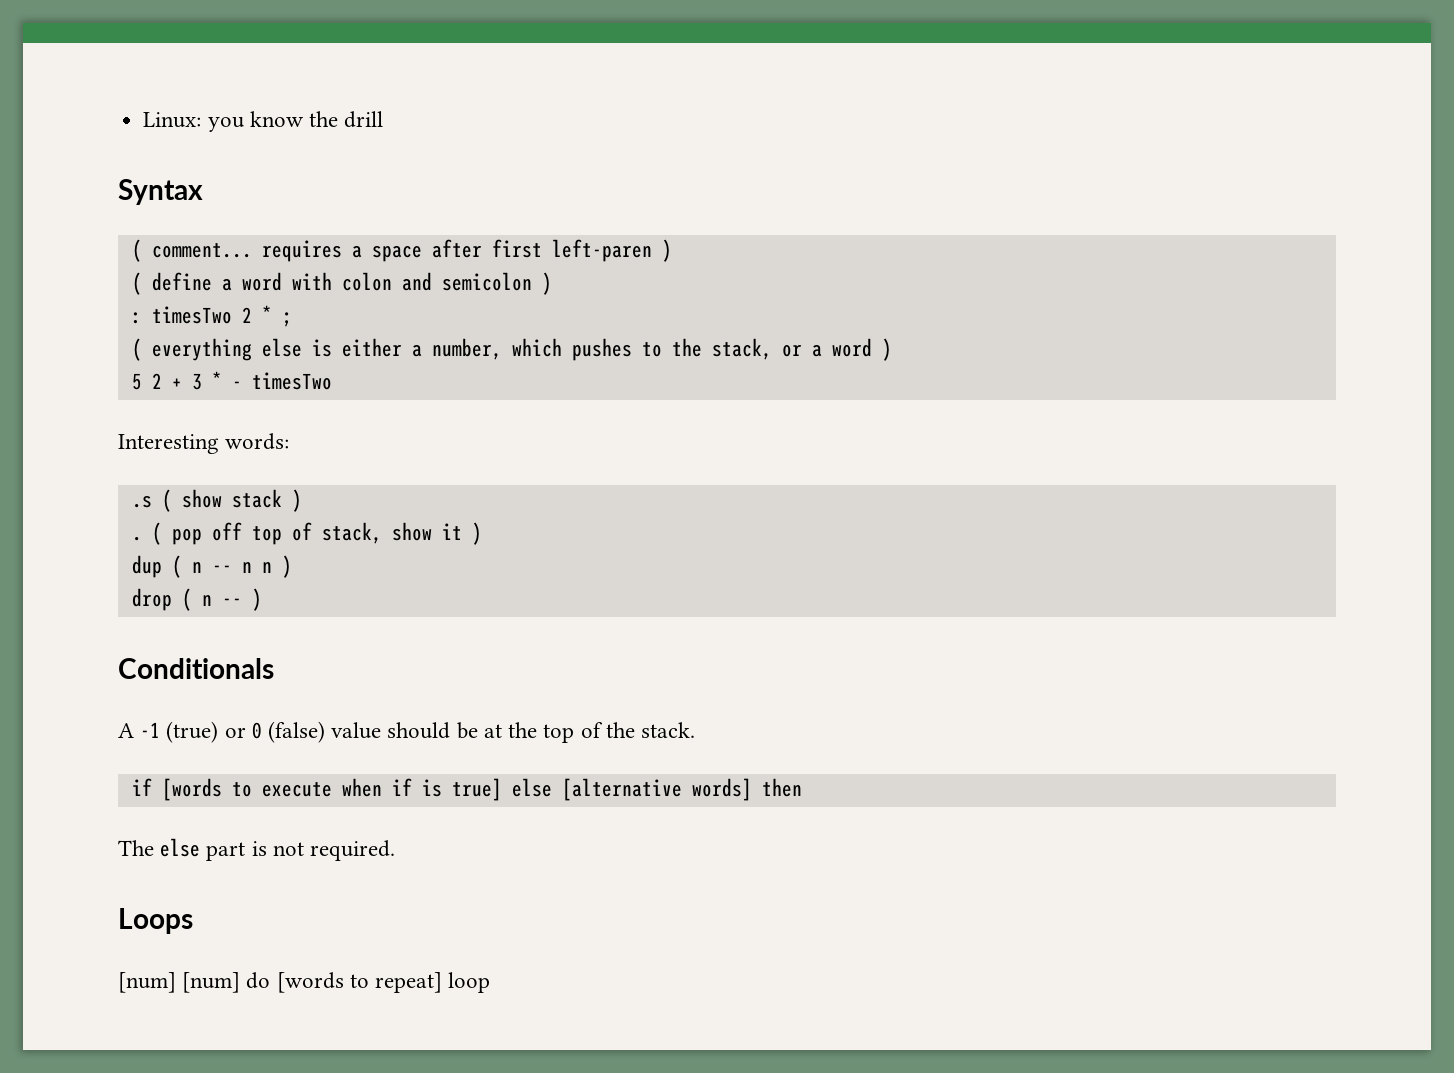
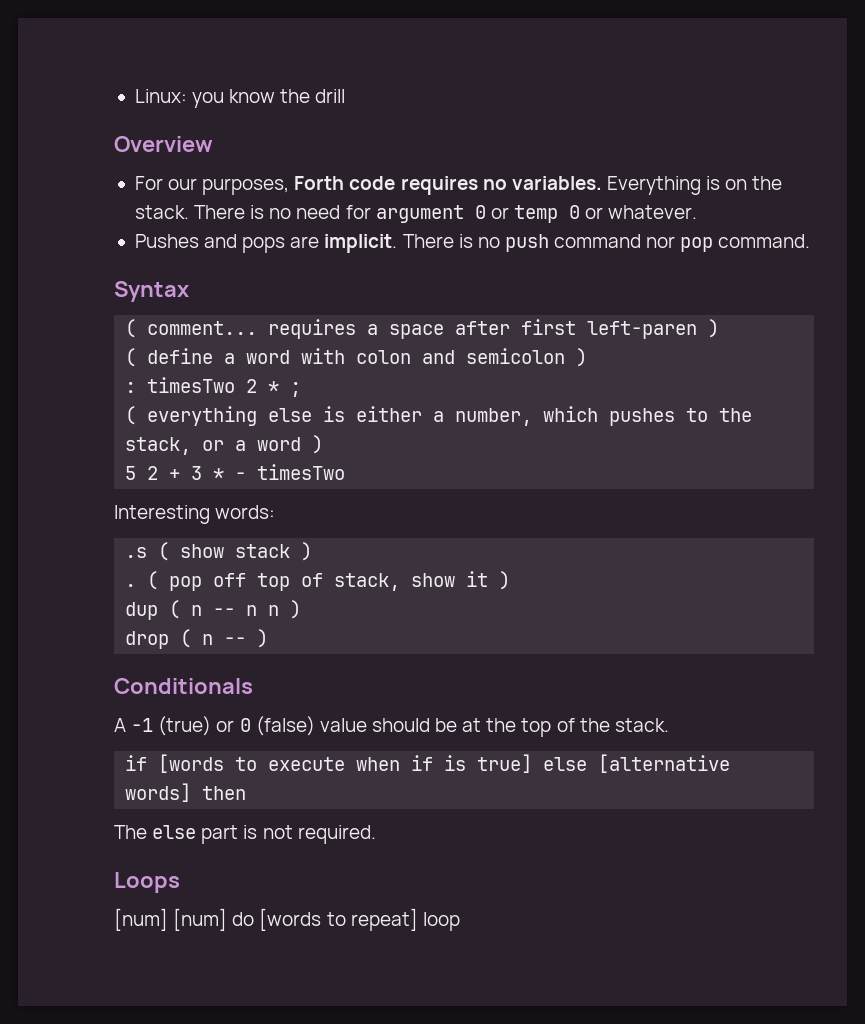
(384, 119) none -> [114,136,213,152] [134,176,783,195] [134,205,698,223] [134,234,811,253] // Overview // For our purposes, Forth code requires no variables. Everything is on the stack. There is no need for argument 0 or temp 0 or whatever. // Pushes and pops are implicit. There is no push command nor pop command.

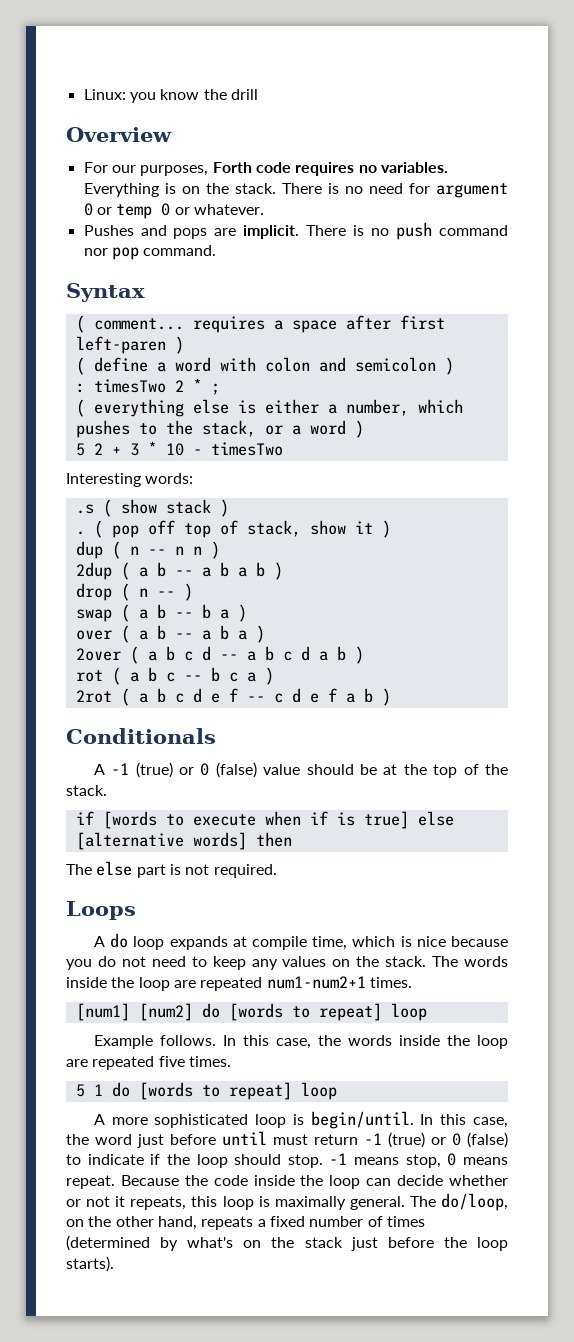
(225, 474) none -> [165,443,184,456] 10
(302, 609) none -> [75,562,283,580] // 2dup ( a b -- a b a b )
(269, 638) none -> [75,604,247,622] [75,625,265,643] [75,646,364,664] [75,667,274,685] [75,688,391,706] // swap ( a b -- b a ) // over ( a b -- a b a ) // 2over ( a b c d -- a b c d a b ) // rot ( a b c -- b c a ) // 2rot ( a b c d e f -- c d e f a b )
[114,908,460,931] [num] [num] do [words to repeat] loop -> [93,933,509,950] [66,956,509,970] [66,976,412,991] [75,1003,427,1021] [93,1035,509,1049] [66,1056,231,1070] [75,1082,337,1100] [93,1111,508,1129] [66,1131,508,1148] [66,1153,508,1168] [66,1175,509,1189] [66,1193,509,1211] [66,1216,425,1230] [66,1235,508,1251] [66,1256,114,1272] A do loop expands at compile time, which is nice because you do not need to keep any values on the stack. The words inside the loop are repeated num1-num2+1 times. // [num1] [num2] do [words to repeat] loop // Example follows. In this case, the words inside the loop are repeated five times. // 5 1 do [words to repeat] loop // A more sophisticated loop is begin/until. In this case, the word just before until must return -1 (true) or 0 (false) to indicate if the loop should stop. -1 means stop, 0 means repeat. Because the code inside the loop can decide whether or not it repeats, this loop is maximally general. The do/loop, on the other hand, repeats a fixed number of times (determined by what's on the stack just before the loop starts).

